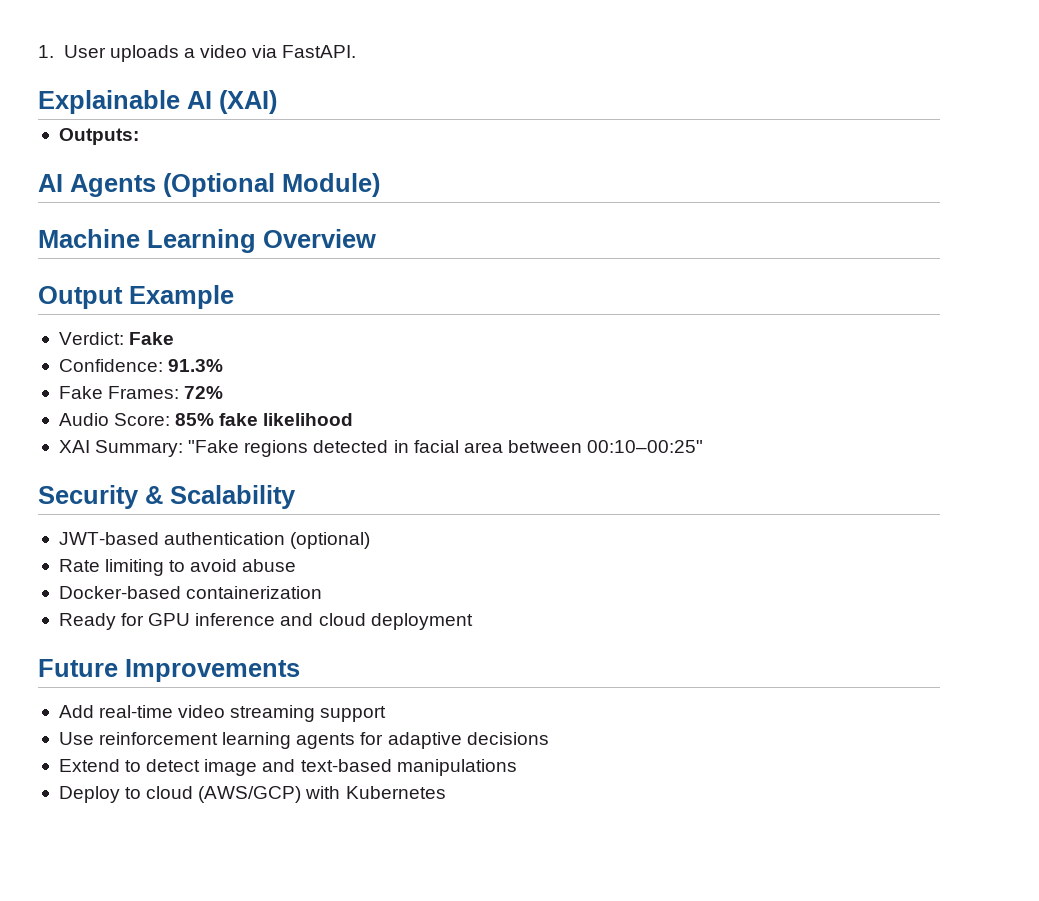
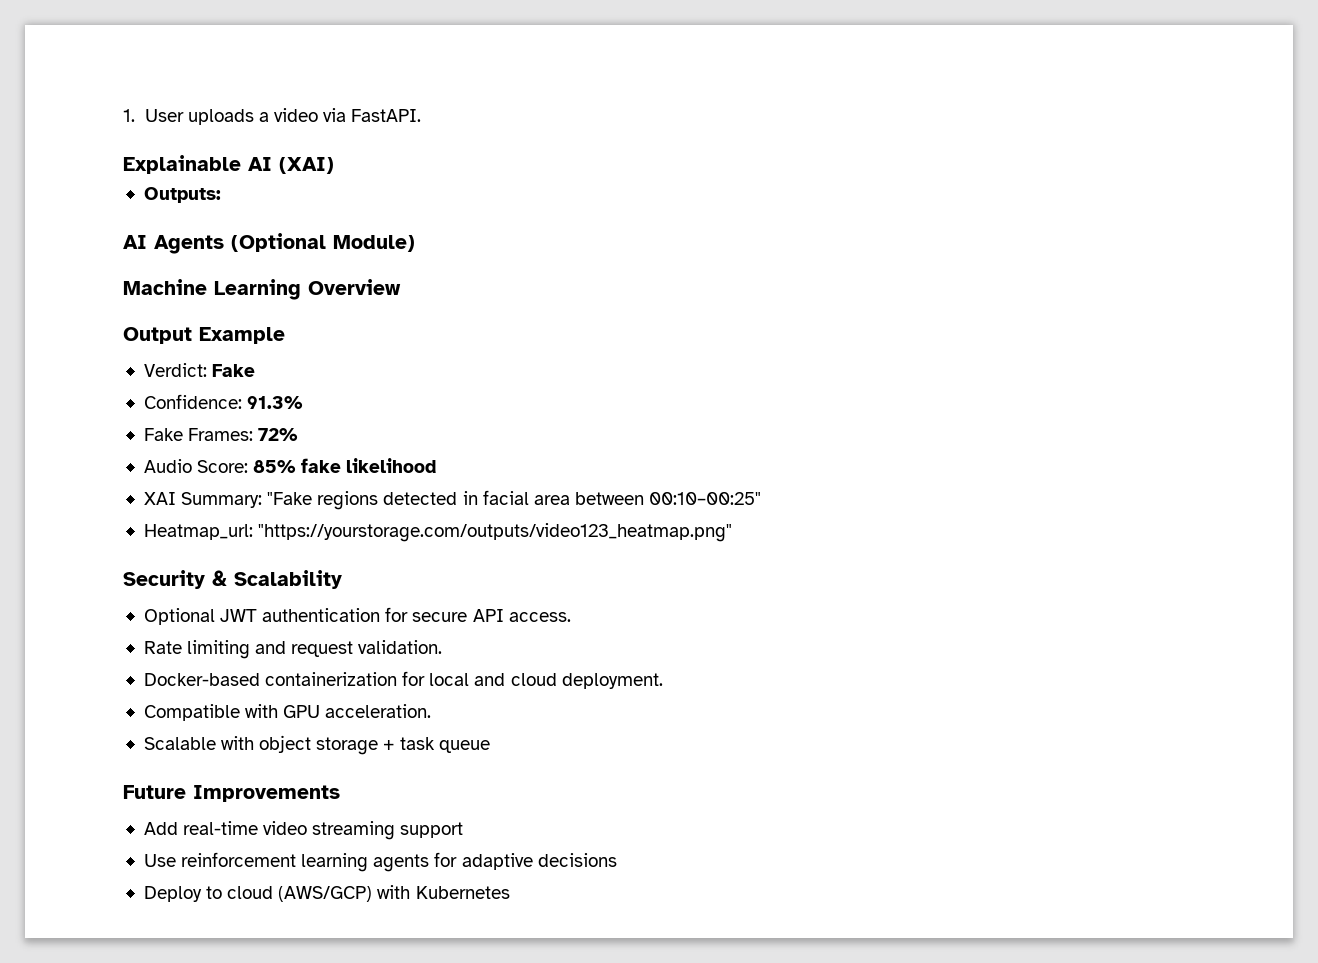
(704, 446) none -> [143,523,733,542] // Heatmap_url: "https://yourstorage.com/outputs/video123_heatmap.png"
[58,532,371,549] JWT-based authentication (optional) -> [143,607,571,625] Optional JWT authentication for secure API access.
[169,559,297,572] to avoid abuse -> [255,640,443,657] and request validation.
[58,613,473,630] // Ready for GPU inference and cloud deployment -> [402,671,663,689] [143,704,432,721] [143,735,490,755] for local and cloud deployment. // Compatible with GPU acceleration. // Scalable with object storage + task queue
[58,759,517,776] // Extend to detect image and text-based manipulations -> (617, 860) none

